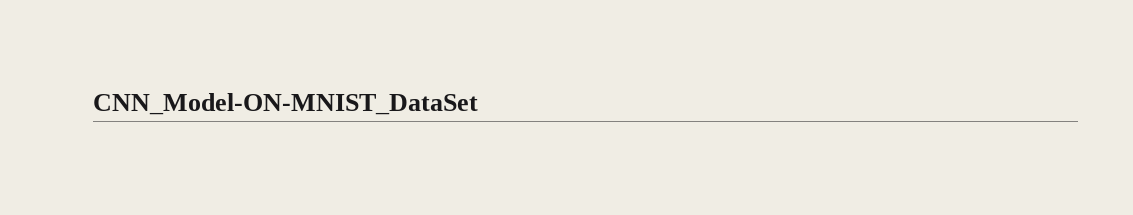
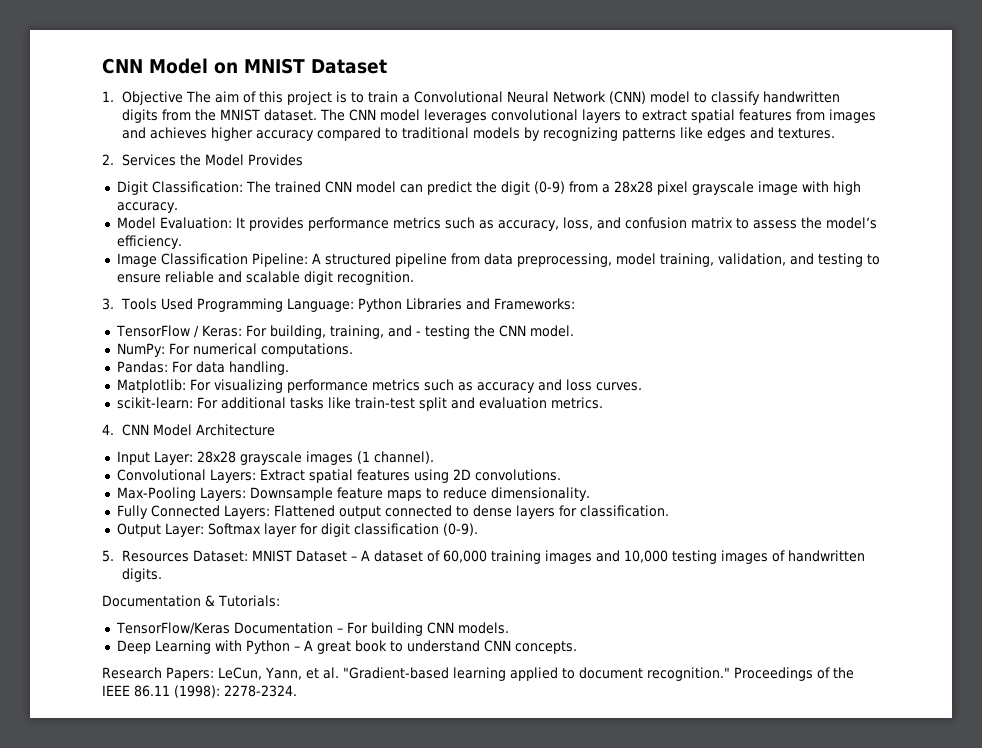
[93,93,478,115] CNN_Model-ON-MNIST_DataSet -> [102,58,387,74] [102,91,841,105] [122,109,877,123] [122,127,836,141] [102,154,304,166] [116,181,861,195] [116,202,178,213] [116,217,877,231] [116,235,182,249] [116,253,880,267] [116,271,414,285] [102,298,576,312] [115,325,574,339] [116,343,353,357] [116,361,289,375] [116,379,642,393] [116,397,603,411] [102,424,276,436] [116,451,434,465] [116,469,561,483] [116,487,590,501] [116,505,669,519] [116,523,478,537] [102,550,866,564] [122,568,163,582] [102,595,280,607] [115,622,509,636] [116,640,577,654] [102,667,854,681] [102,685,297,698] CNN Model on MNIST Dataset // 1. Objective The aim of this project is to train a Convolutional Neural Network (CNN) model to classify handwritten digits from the MNIST dataset. The CNN model leverages convolutional layers to extract spatial features from images and achieves higher accuracy compared to traditional models by recognizing patterns like edges and textures. // 2. Services the Model Provides // Digit Classification: The trained CNN model can predict the digit (0-9) from a 28x28 pixel grayscale image with high accuracy. // Model Evaluation: It provides performance metrics such as accuracy, loss, and confusion matrix to assess the model’s efficiency. // Image Classification Pipeline: A structured pipeline from data preprocessing, model training, validation, and testing to ensure reliable and scalable digit recognition. // 3. Tools Used Programming Language: Python Libraries and Frameworks: // TensorFlow / Keras: For building, training, and - testing the CNN model. // NumPy: For numerical computations. // Pandas: For data handling. // Matplotlib: For visualizing performance metrics such as accuracy and loss curves. // scikit-learn: For additional tasks like train-test split and evaluation metrics. // 4. CNN Model Architecture // Input Layer: 28x28 grayscale images (1 channel). // Convolutional Layers: Extract spatial features using 2D convolutions. // Max-Pooling Layers: Downsample feature maps to reduce dimensionality. // Fully Connected Layers: Flattened output connected to dense layers for classification. // Output Layer: Softmax layer for digit classification (0-9). // 5. Resources Dataset: MNIST Dataset – A dataset of 60,000 training images and 10,000 testing images of handwritten digits. // Documentation & Tutorials: // TensorFlow/Keras Documentation – For building CNN models. // Deep Learning with Python – A great book to understand CNN concepts. // Research Papers: LeCun, Yann, et al. "Gradient-based learning applied to document recognition." Proceedings of the IEEE 86.11 (1998): 2278-2324.

